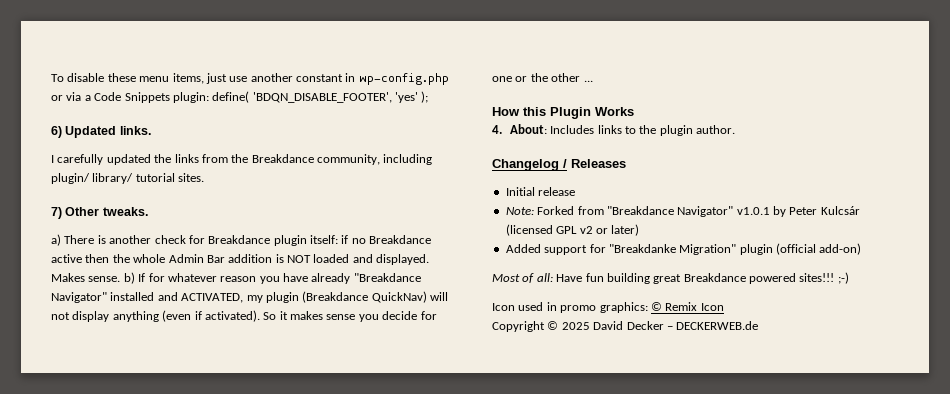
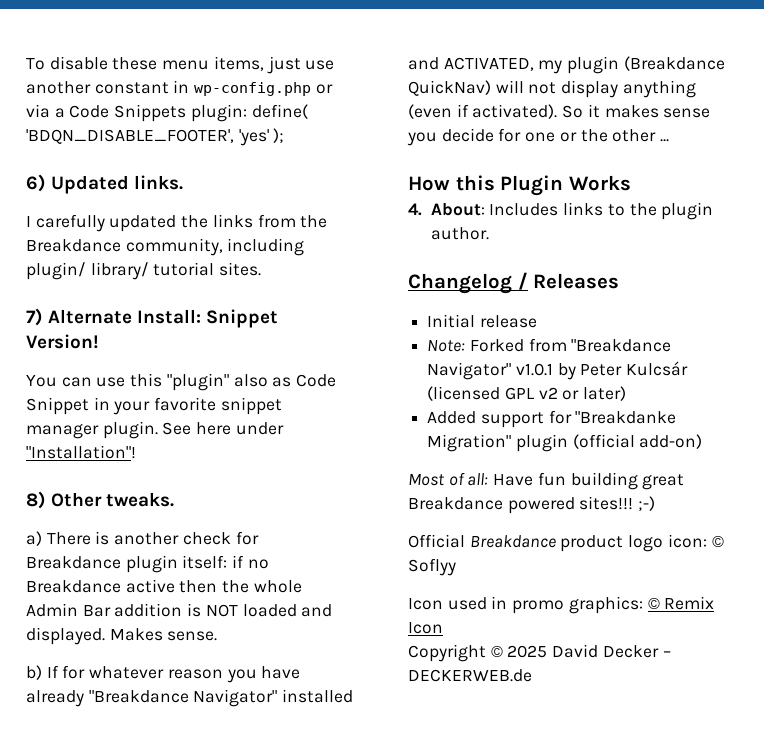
(62, 213) none -> [48,309,279,328] [26,334,99,349] [26,373,337,391] [26,397,282,415] [26,421,284,439] [26,445,136,459] [26,491,46,509] Alternate Install: Snippet Version! // You can use this "plugin" also as Code Snippet in your favorite snippet manager plugin. See here under "Installation"! // 8)
(121, 279) none -> (218, 636) //
(849, 278) none -> [408,534,724,552] [408,558,456,576] // Official Breakdance product logo icon: © Soflyy

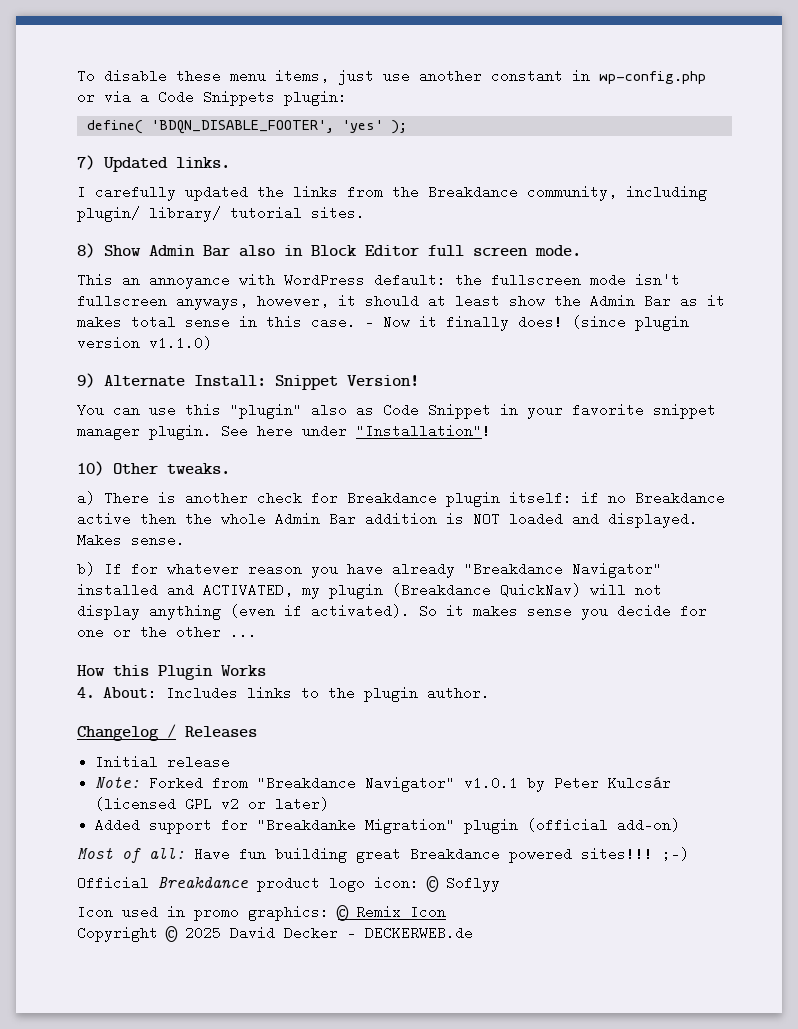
(247, 113) none -> (347, 98) //
[26,174,46,192] 6) -> [77,155,95,170] 7)
[26,308,43,326] 7) -> [77,243,581,258] [77,273,680,289] [77,294,725,310] [77,315,689,331] [77,336,212,350] [77,373,95,388] 8) Show Admin Bar also in Block Editor full screen mode. // This an annoyance with WordPress default: the fullscreen mode isn't fullscreen anyways, however, it should at least show the Admin Bar as it makes total sense in this case. – Now it finally does! (since plugin version v1.1.0) // 9)
[26,491,46,509] 8) -> [77,461,104,476] 10)

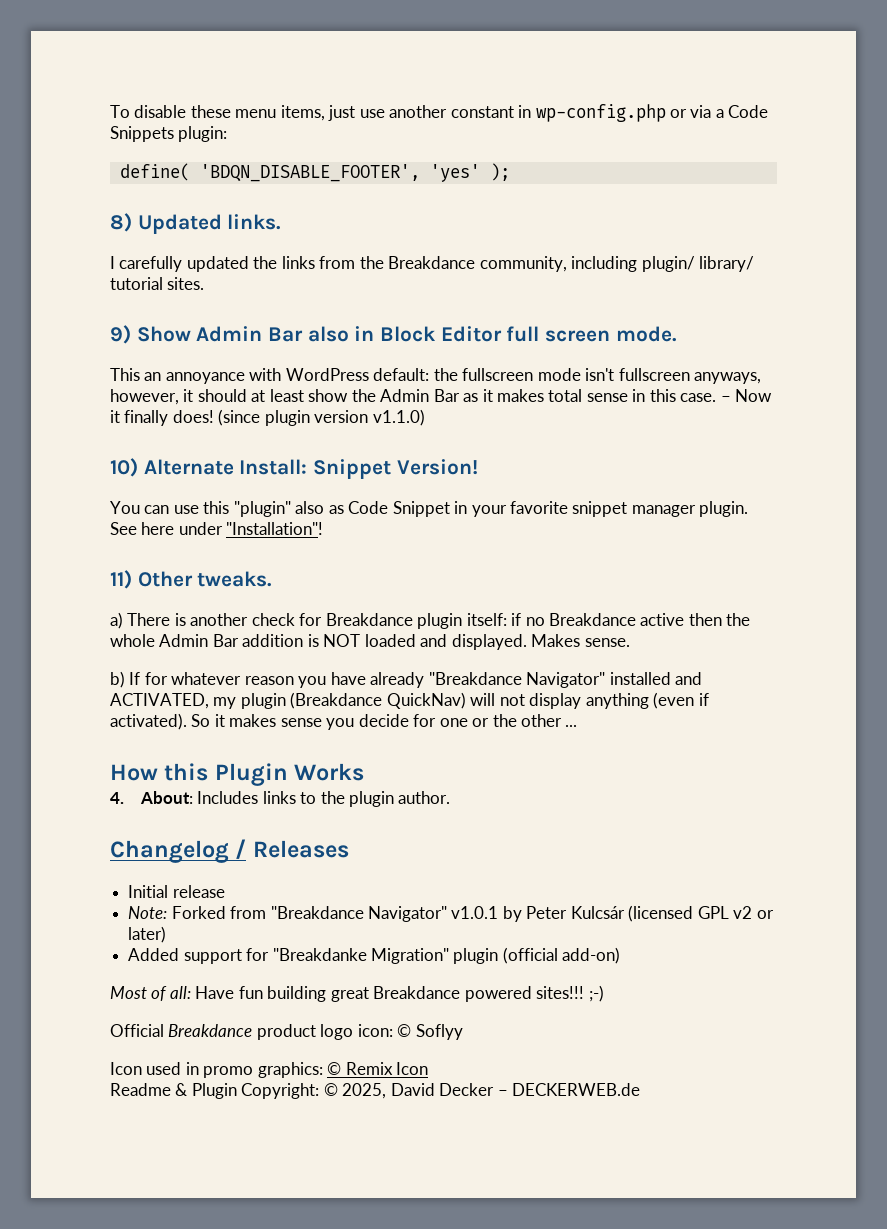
[77,155,95,170] 7) -> [110,213,132,232] 8)
[77,243,95,258] 8) -> [110,325,131,344] 9)
[77,373,95,388] 9) -> [110,458,138,477] 10)
[77,461,104,476] 10) -> [110,570,132,589] 11)
[77,926,221,942] Copyright © 2025 -> [110,1083,387,1099] Readme & Plugin Copyright: © 2025,

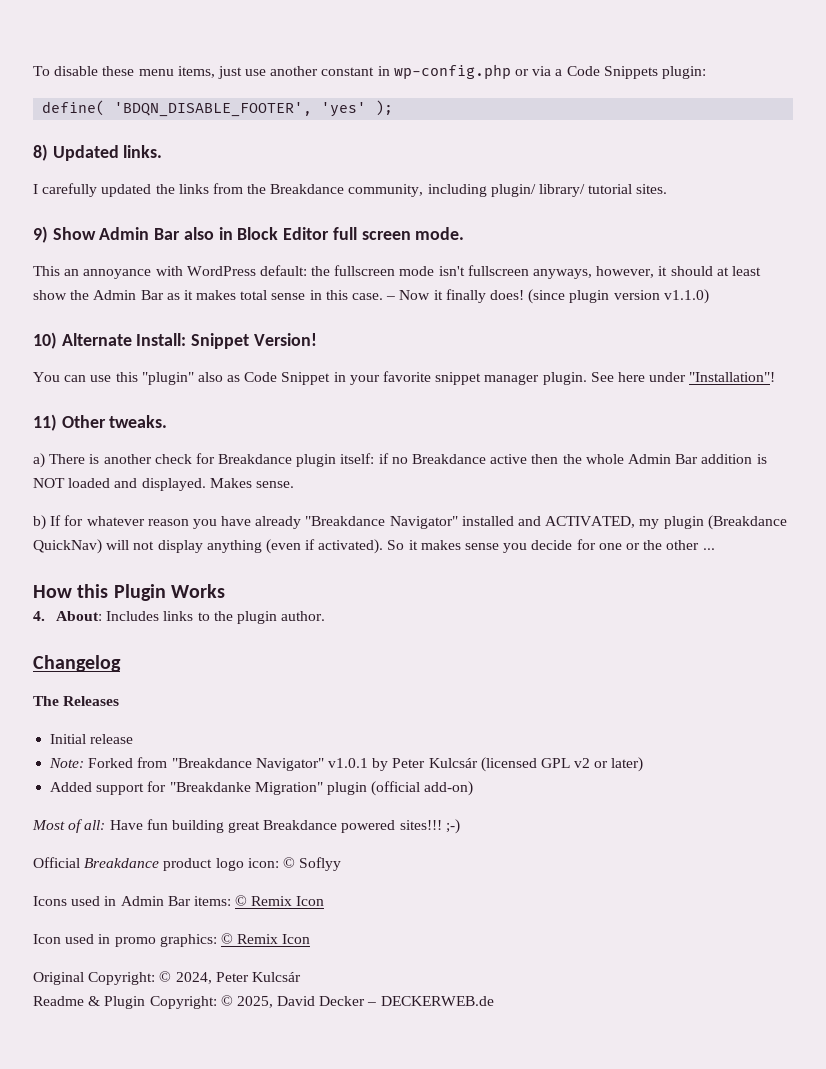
[235,839,247,859] / -> [33,696,59,706] // The
(463, 1032) none -> [33,895,325,906] // Icons used in Admin Bar items: © Remix Icon
(429, 1068) none -> [33,971,301,985] // Original Copyright: © 2024, Peter Kulcsár

